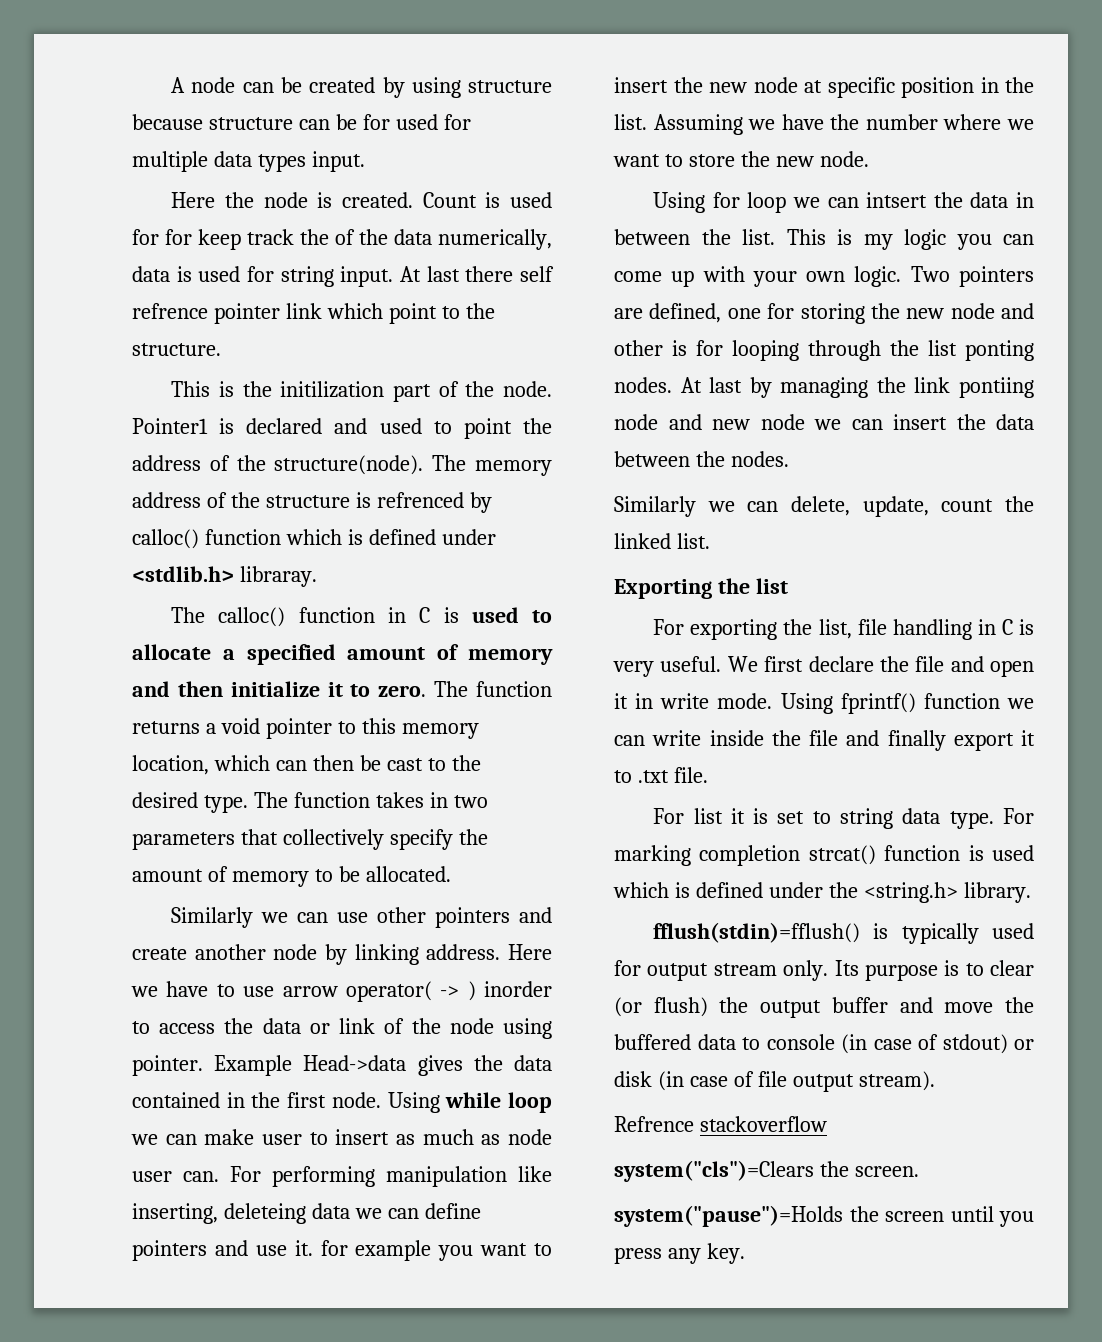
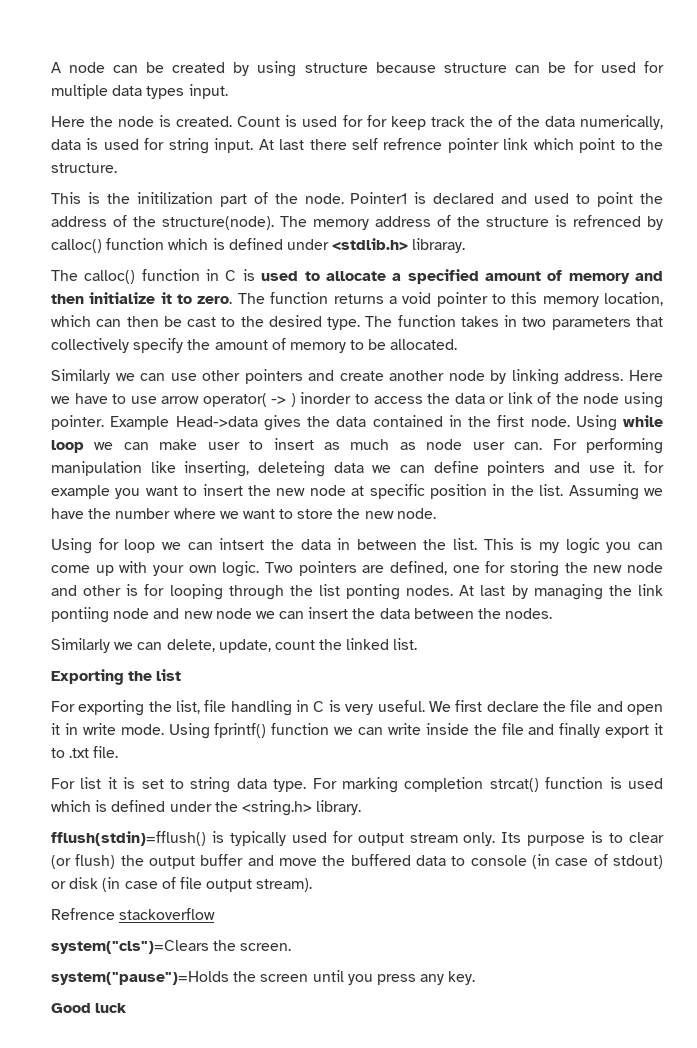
(745, 1253) none -> [51,1003,128,1013] // Good luck

